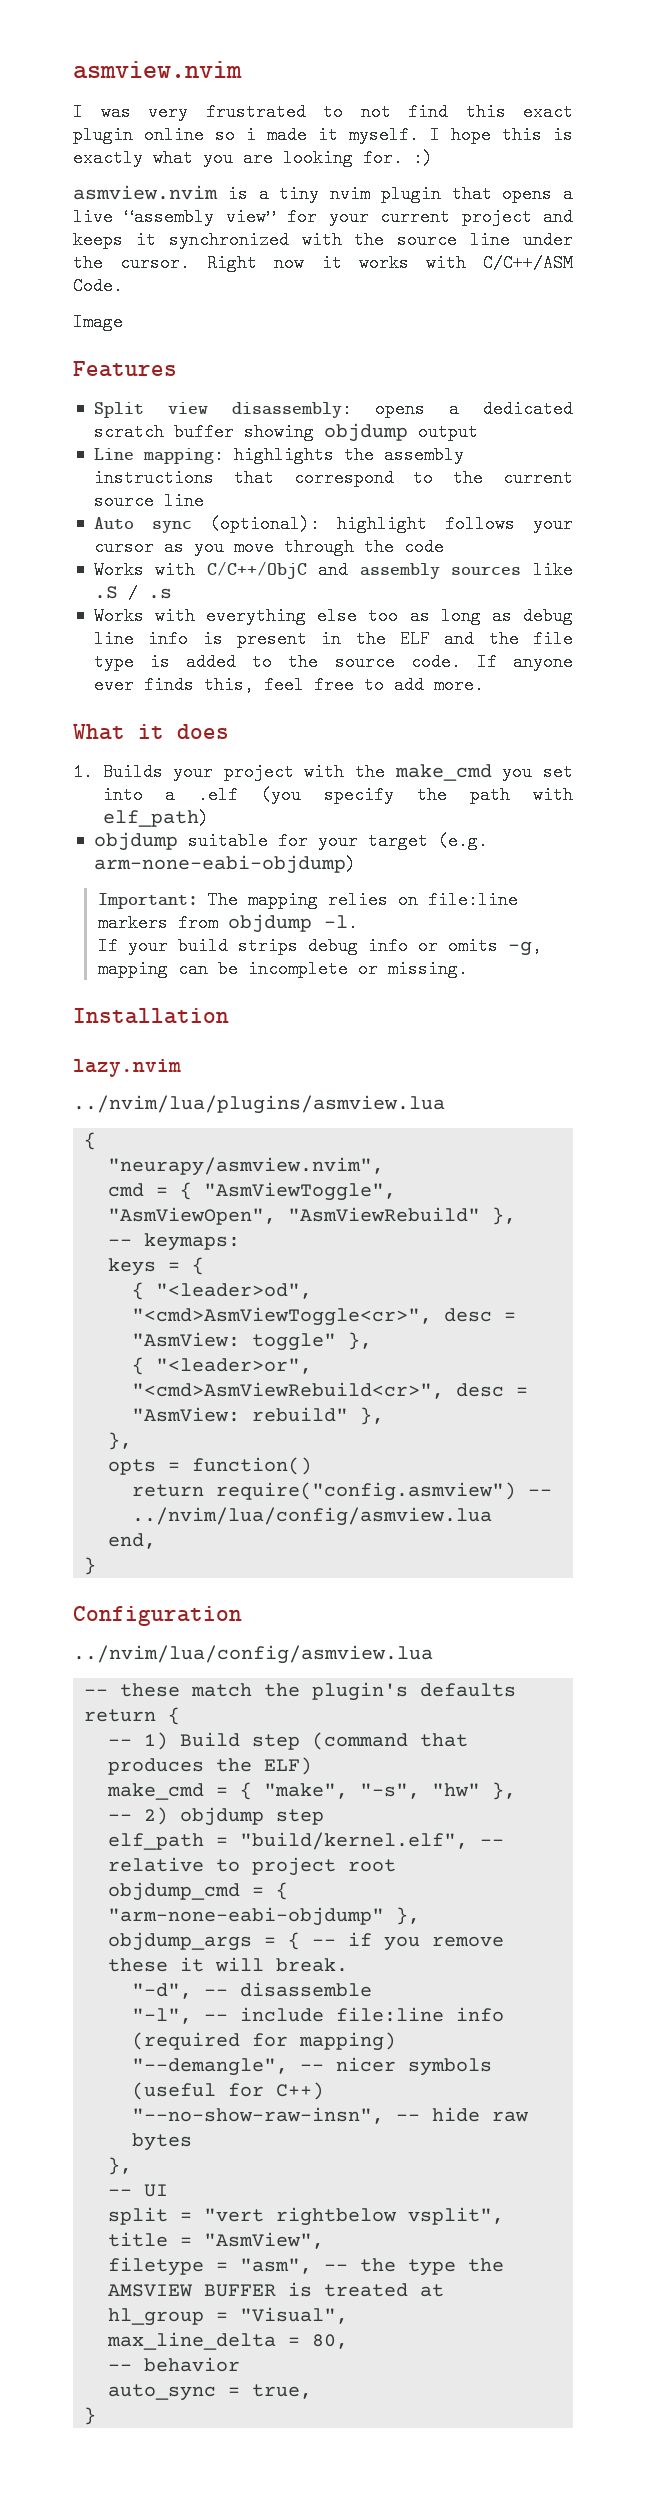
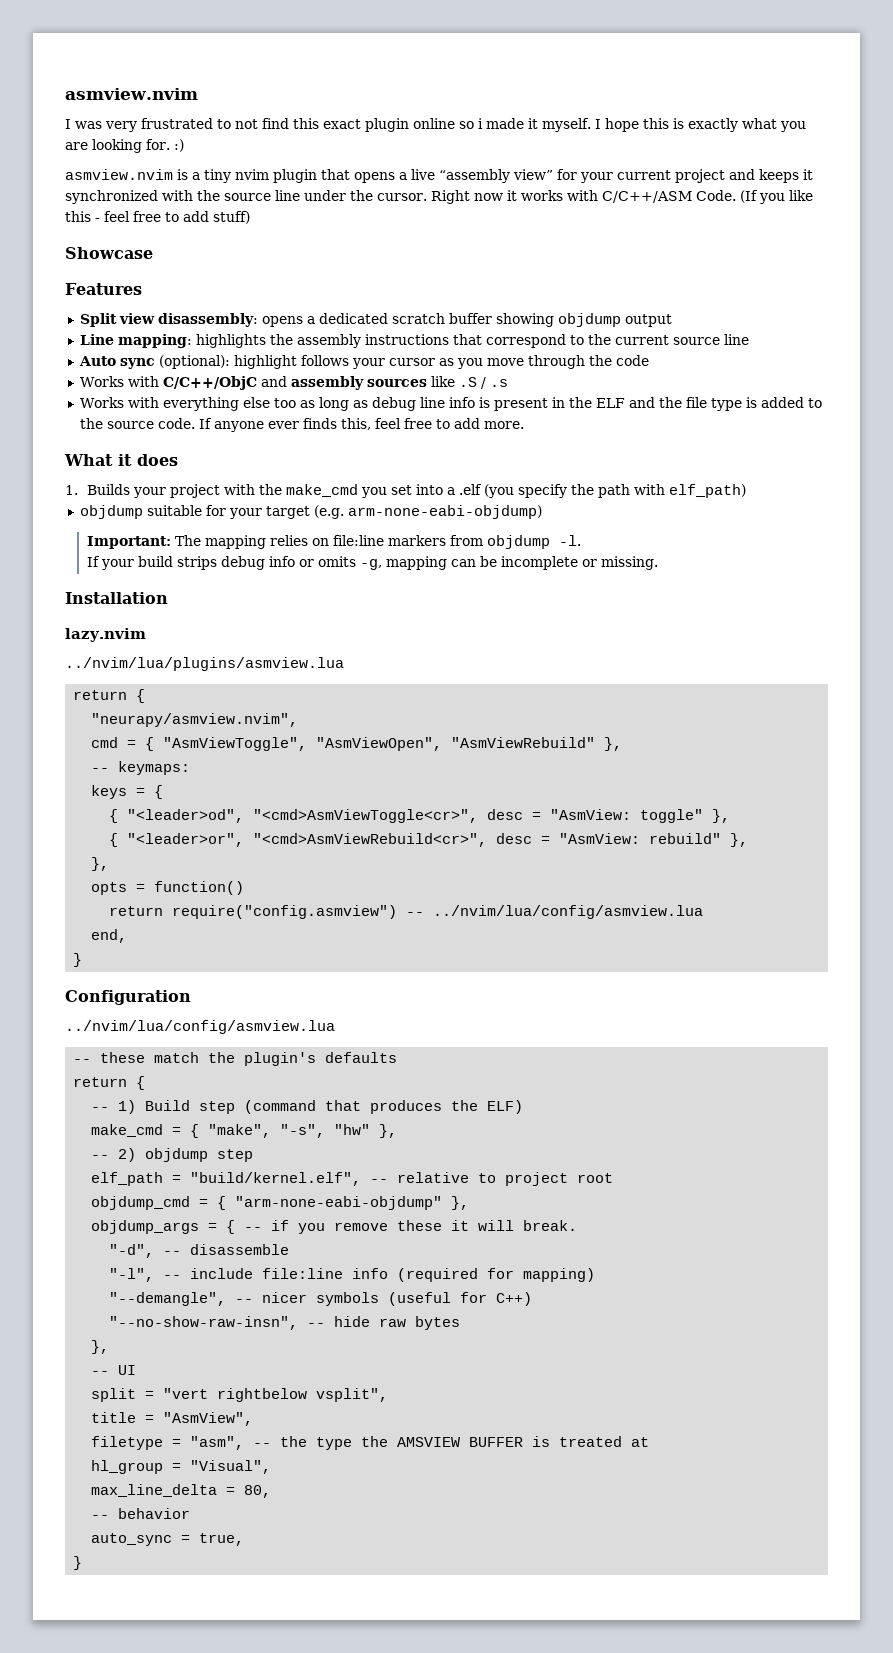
[73,313,123,331] // Image -> [739,190,813,204] [65,211,250,224] [65,247,153,259] (If you like this - feel free to add stuff) // Showcase
(445, 1104) none -> [73,690,128,700] return

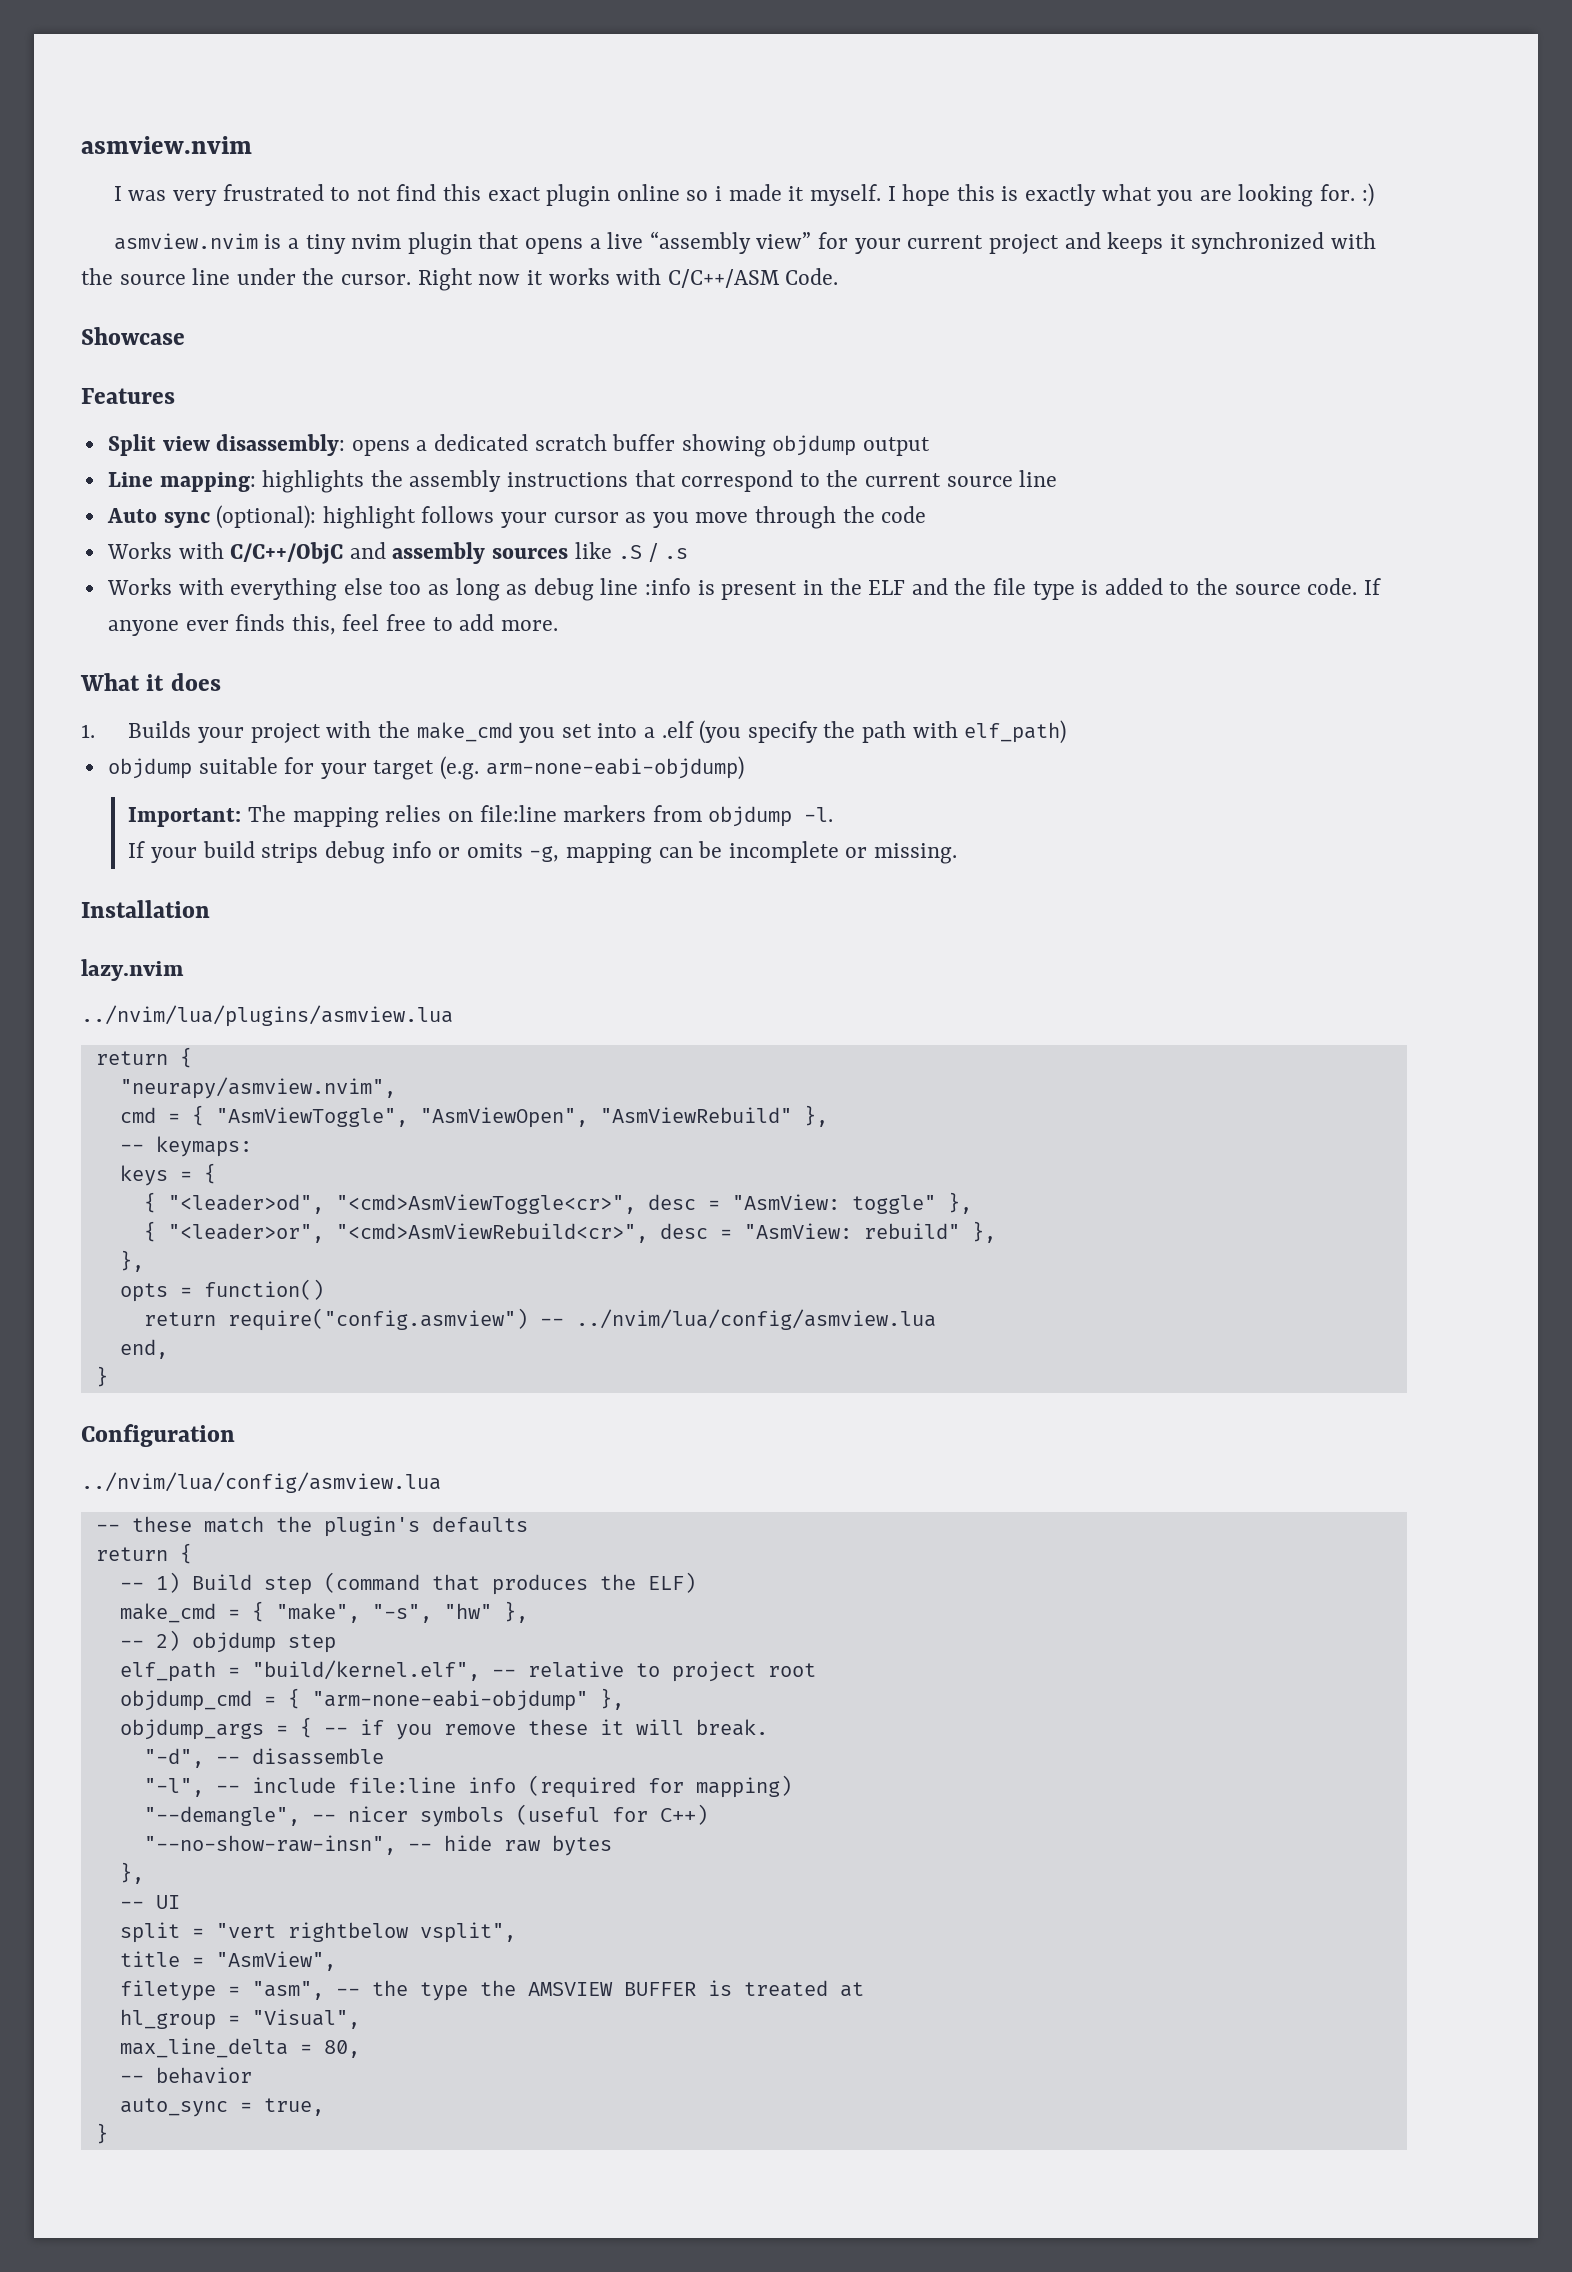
[739,190,813,204] [65,211,250,224] (If you like this - feel free to add stuff) -> (839, 276) none
[448,397,475,408] info -> [645,578,692,595] :info

